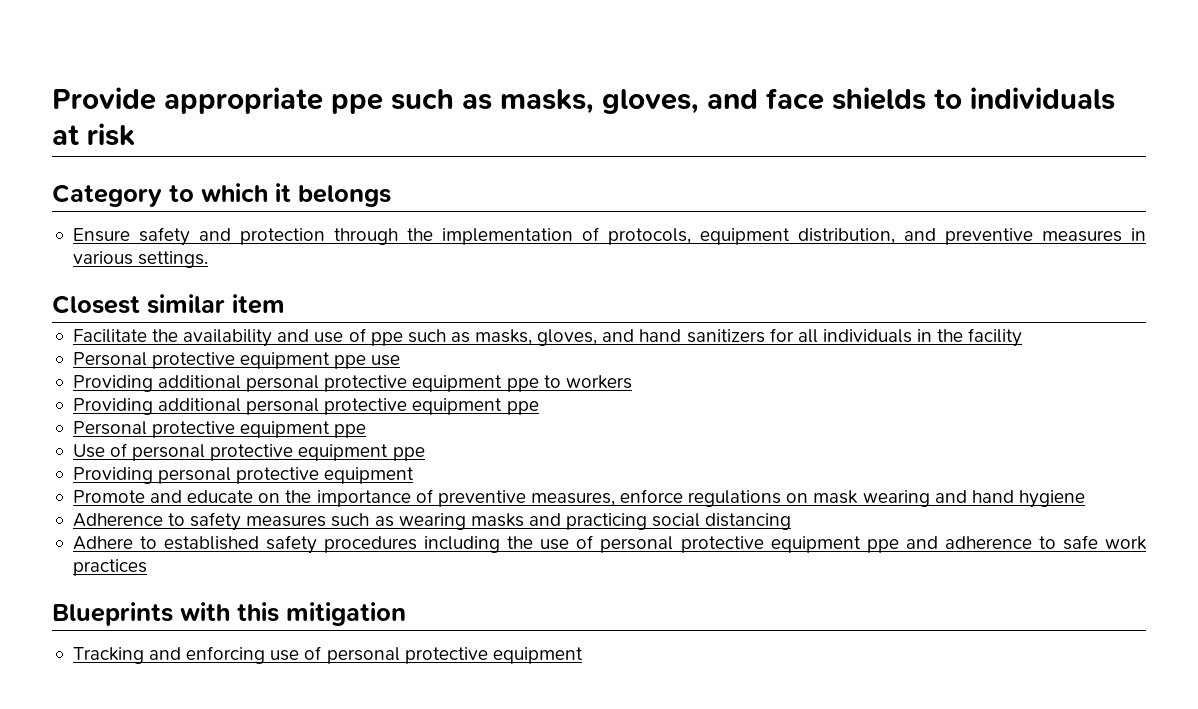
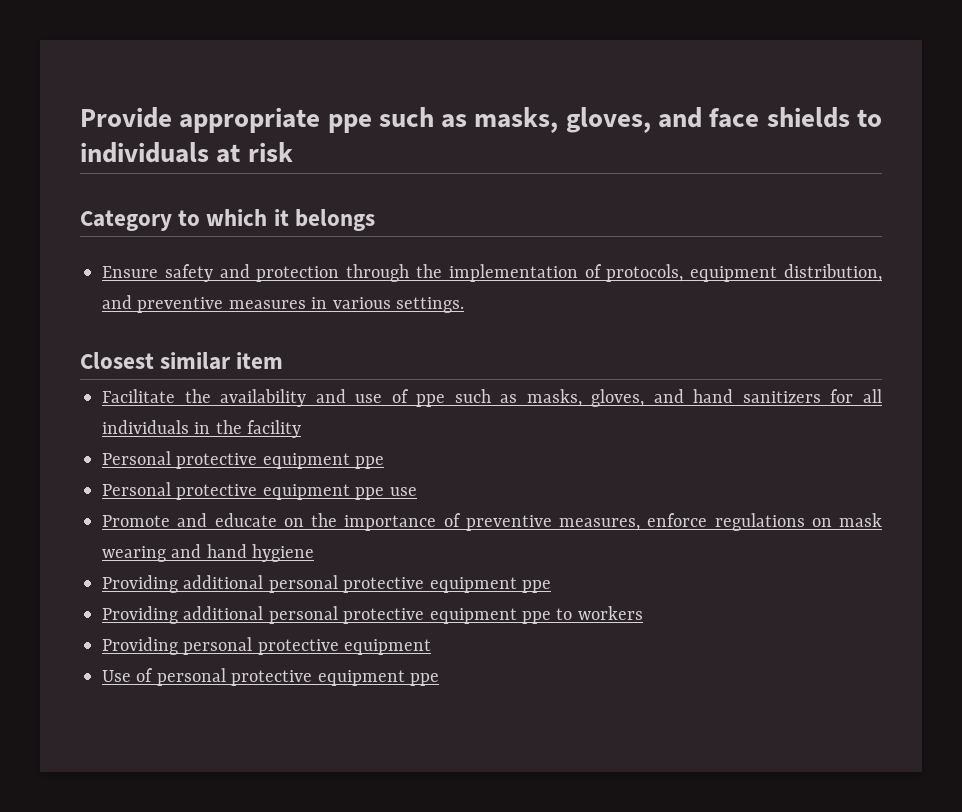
[371,355,401,366] [72,375,632,392] [72,398,539,415] [72,421,367,438] [72,443,425,461] [72,467,415,484] use // Providing additional personal protective equipment ppe to workers // Providing additional personal protective equipment ppe // Personal protective equipment ppe // Use of personal protective equipment ppe // Providing personal protective equipment -> [102,482,417,500] // Personal protective equipment ppe use
[72,512,792,531] [72,535,1147,554] [72,559,147,576] [52,602,406,626] [72,646,583,664] Adherence to safety measures such as wearing masks and practicing social distancing // Adhere to established safety procedures including the use of personal protective equipment ppe and adherence to safe work practices // Blueprints with this mitigation // Tracking and enforcing use of personal protective equipment -> [102,575,551,593] [102,606,643,624] [102,637,432,655] [102,668,439,686] Providing additional personal protective equipment ppe // Providing additional personal protective equipment ppe to workers // Providing personal protective equipment // Use of personal protective equipment ppe

